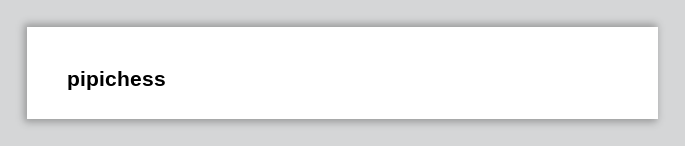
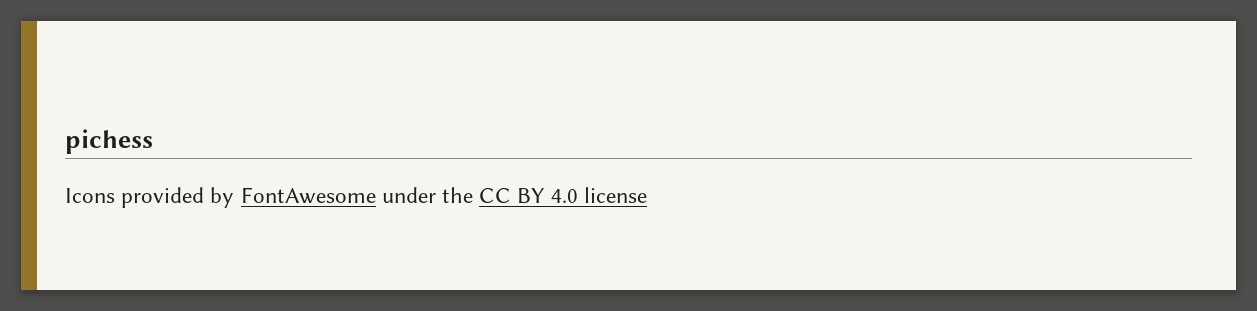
[67,71,166,90] pipichess -> [65,129,153,154] [65,187,647,208] pichess // Icons provided by FontAwesome under the CC BY 4.0 license

